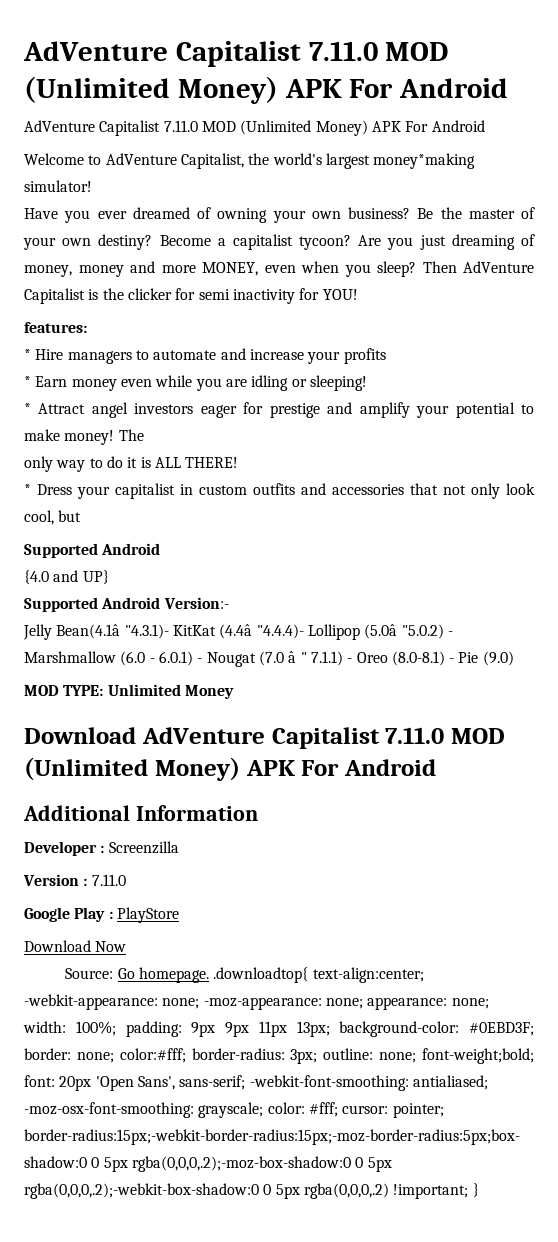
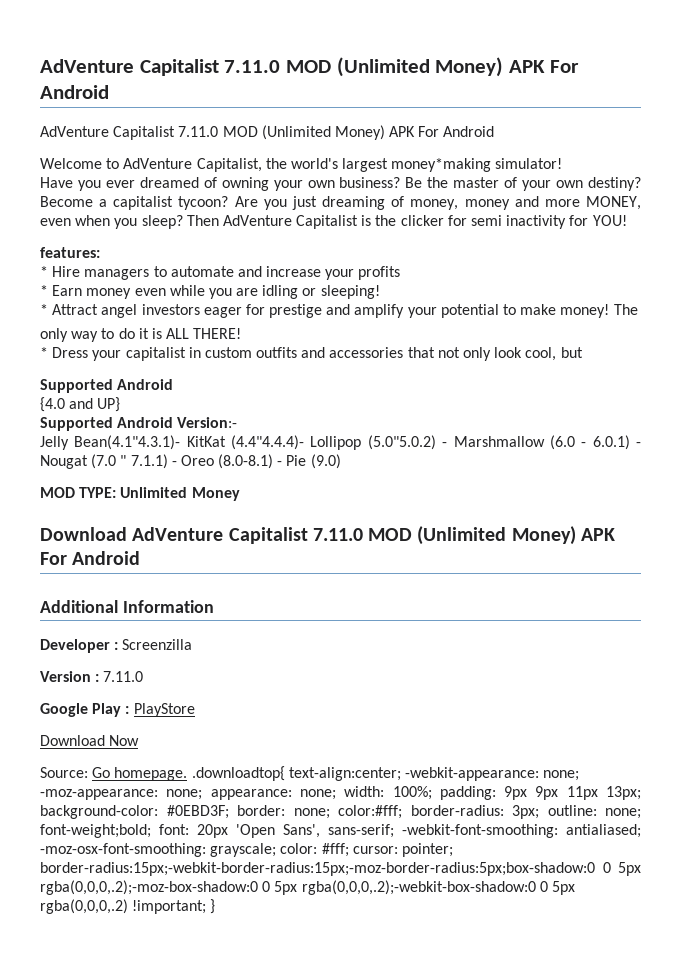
[56,624,444,640] Bean(4.1â "4.3.1)- KitKat (4.4â "4.4.4)- Lollipop (5.0â "5.0.2) -> [74,435,436,450] Bean(4.1"4.3.1)- KitKat (4.4"4.4.4)- Lollipop (5.0"5.0.2)
[288,651,297,663] â -> (117, 461) none

